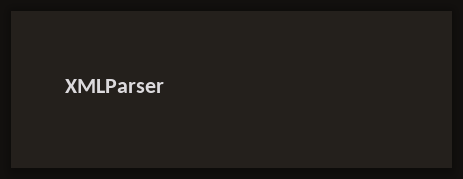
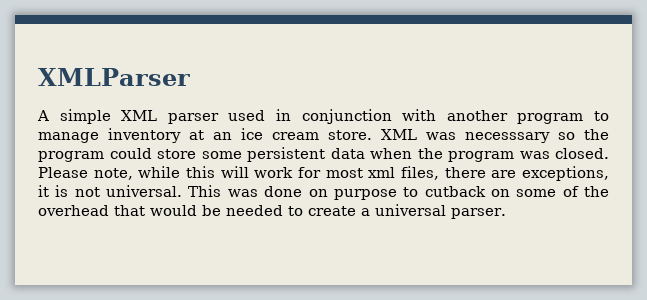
(164, 86) none -> [37,109,610,124] [38,128,609,143] [38,147,609,162] [38,166,609,181] [38,185,609,200] [38,204,506,219] // A simple XML parser used in conjunction with another program to manage inventory at an ice cream store. XML was necesssary so the program could store some persistent data when the program was closed. Please note, while this will work for most xml files, there are exceptions, it is not universal. This was done on purpose to cutback on some of the overhead that would be needed to create a universal parser.

